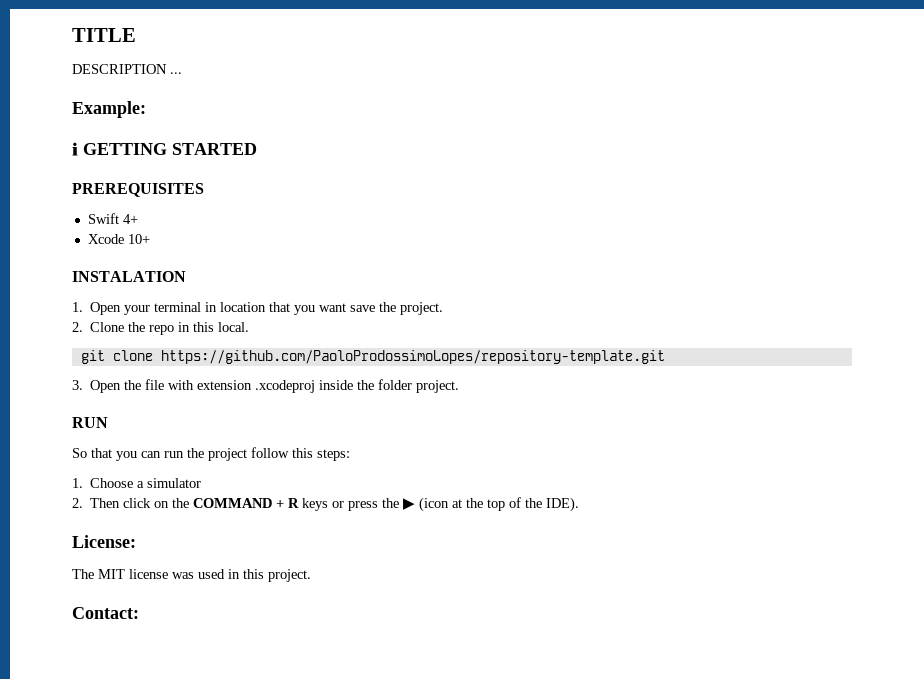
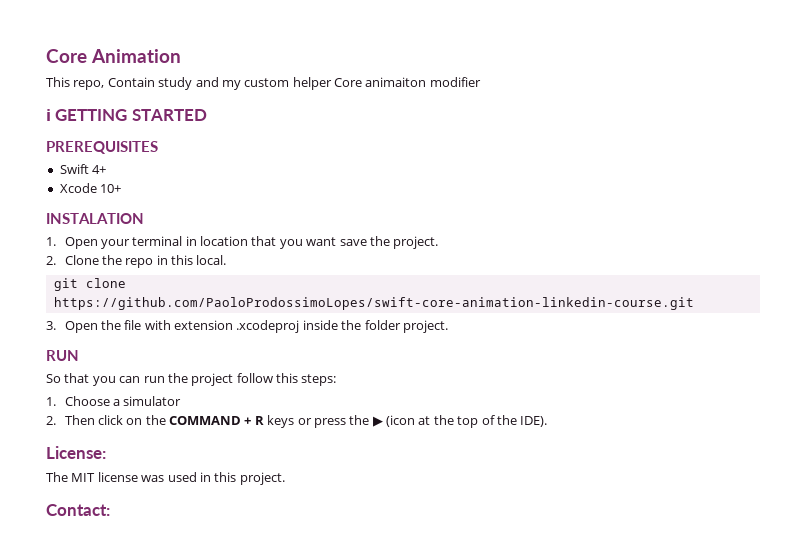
[72,28,136,42] [72,64,182,74] [72,101,146,118] TITLE // DESCRIPTION ... // Example: -> [46,49,182,63] [46,77,481,90] Core Animation // This repo, Contain study and my custom helper Core animaiton modifier
[160,350,665,364] https://github.com/PaoloProdossimoLopes/repository-template.git -> [53,297,694,310] https://github.com/PaoloProdossimoLopes/swift-core-animation-linkedin-course.git

